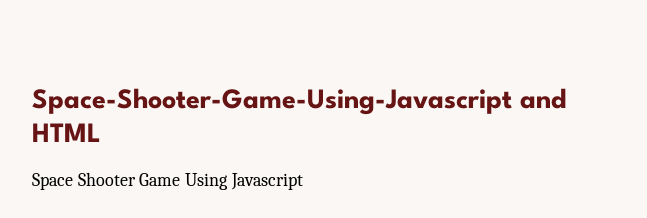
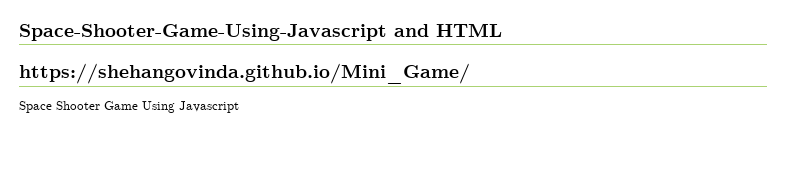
(101, 132) none -> [19,63,470,84] // https://shehangovinda.github.io/Mini_Game/

